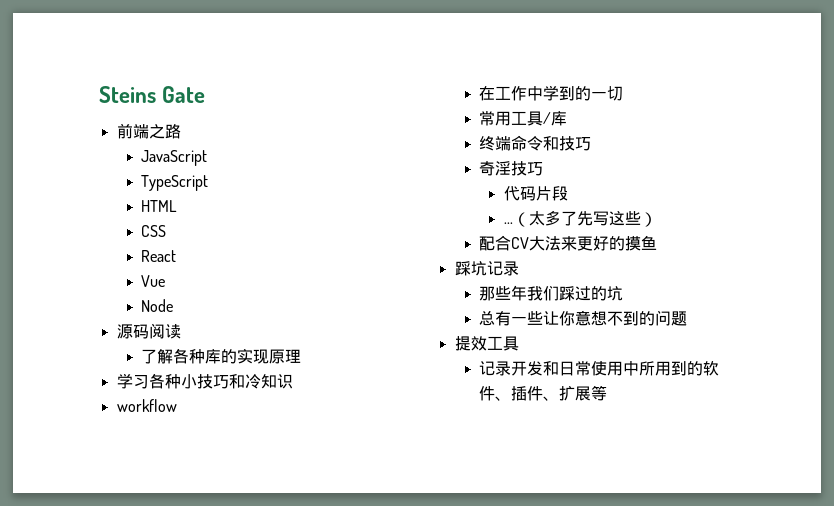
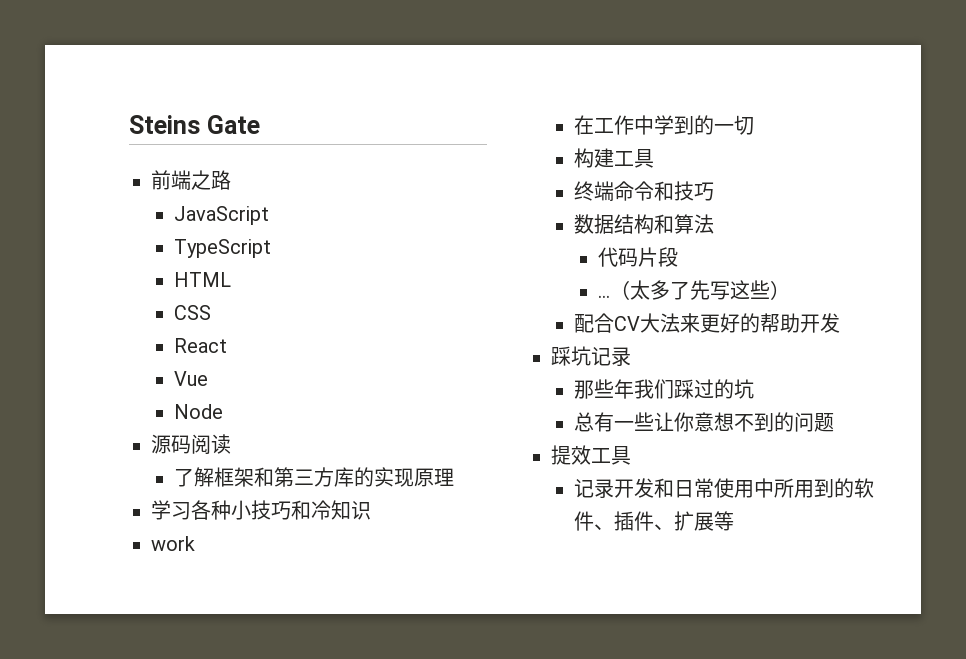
[173,348,206,364] 各种 -> [214,467,335,487] 框架和第三方
[116,399,177,412] workflow -> [151,536,195,551] work
[479,111,568,126] 常用工具/库 -> [574,148,655,168] 构建工具
[479,161,544,176] 奇淫技巧 -> [574,214,715,234] 数据结构和算法
[625,235,658,251] 摸鱼 -> [760,313,841,333] 帮助开发

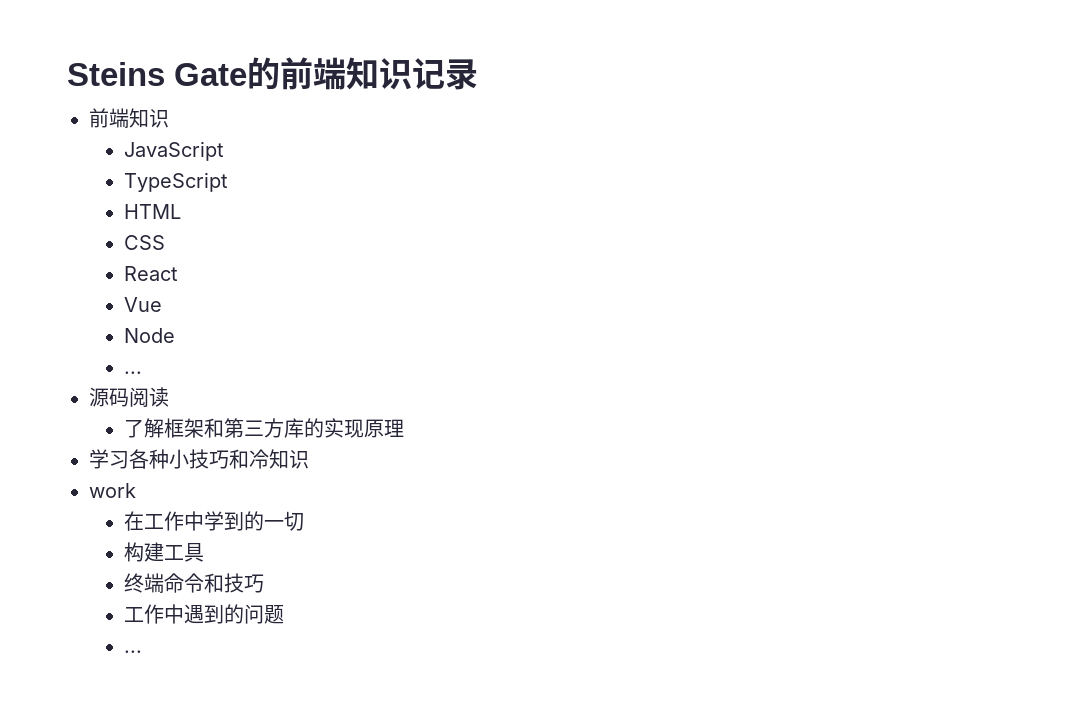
[151,170,231,190] // 前端之路 -> [247,57,478,90] [89,108,169,128] 的前端知识记录 // 前端知识
(224, 411) none -> [124,371,143,374] // ...
[574,214,715,234] [597,247,678,267] [597,280,790,300] [574,313,841,333] [551,346,631,366] [574,379,755,399] [574,412,835,432] [551,445,631,465] [574,478,875,498] [574,511,735,531] 数据结构和算法 // 代码片段 // ...（太多了先写这些） // 配合CV大法来更好的帮助开发 // 踩坑记录 // 那些年我们踩过的坑 // 总有一些让你意想不到的问题 // 提效工具 // 记录开发和日常使用中所用到的软件、插件、扩展等 -> [124,604,285,624] [124,650,143,653] 工作中遇到的问题 // ...

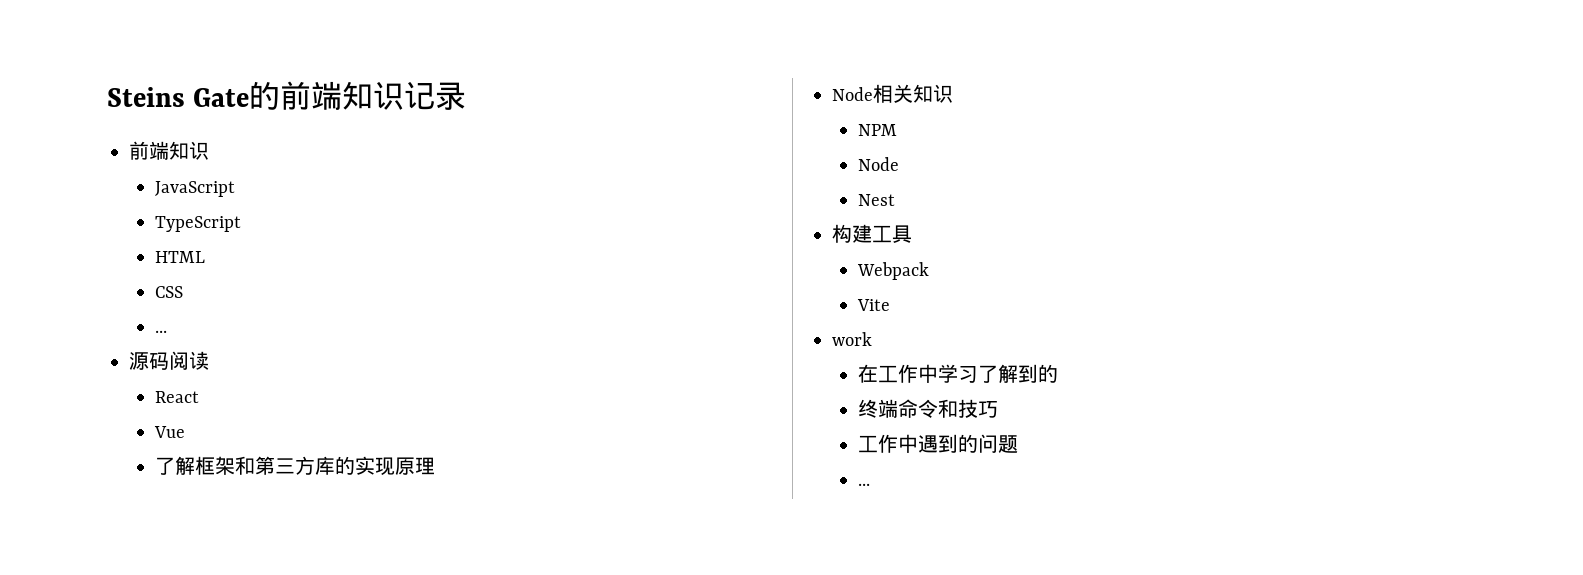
[124,266,179,281] [124,297,163,312] [124,328,176,343] // React // Vue // Node -> (183, 292) none
(169, 397) none -> [154,391,199,403] [153,426,185,438] // React // Vue
[89,449,309,469] 学习各种小技巧和冷知识 -> [832,84,953,103] [857,124,897,136] [857,157,899,171] [857,194,895,206] [832,224,912,243] [856,262,929,280] [856,299,890,311] Node相关知识 // NPM // Node // Nest // 构建工具 // Webpack // Vite
[224,511,305,531] [124,542,205,562] 到的一切 // 构建工具 -> [957,364,1058,383] 习了解到的

